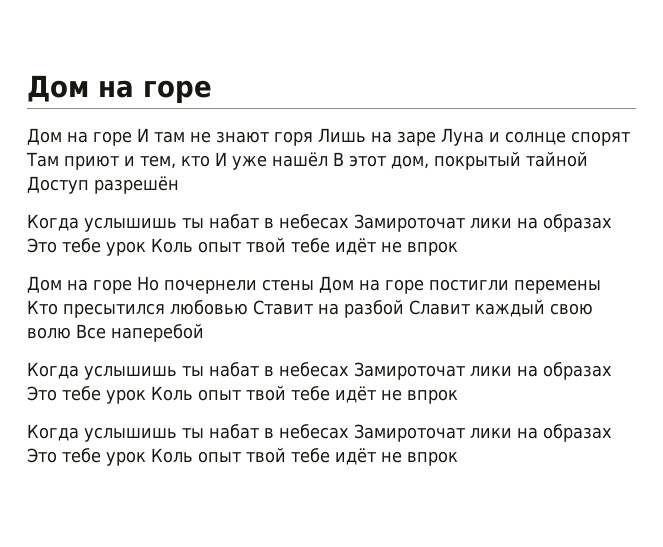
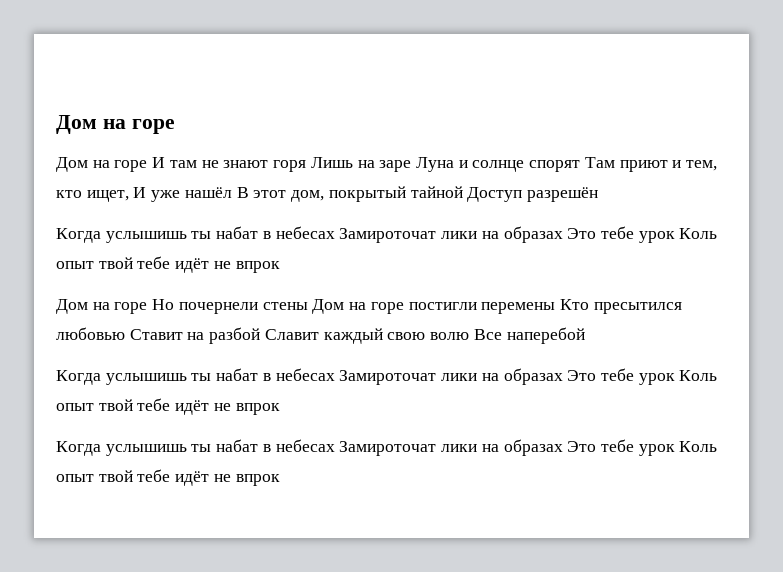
(210, 161) none -> [86,190,129,202] ищет,

